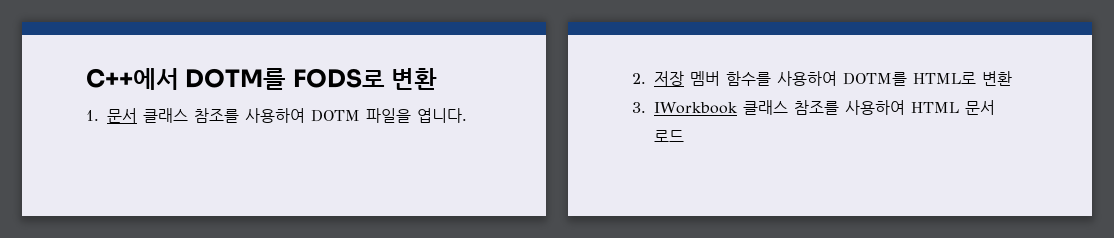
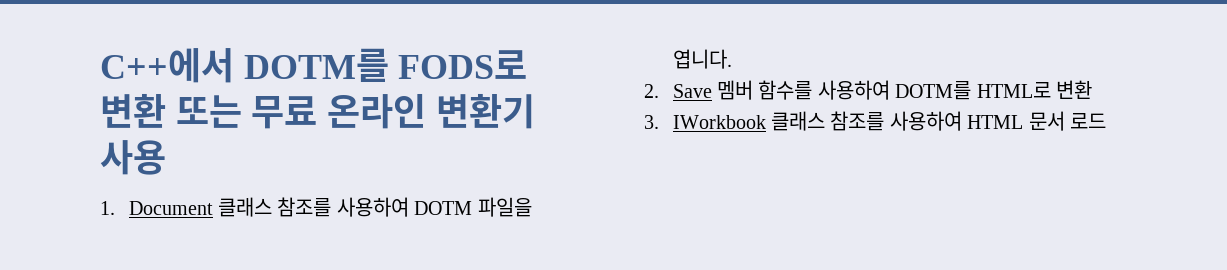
(438, 79) none -> [175,93,535,129] [100,140,166,175] 또는 무료 온라인 변환기 사용
[107,108,137,123] 문서 -> [128,201,213,215] Document
[654,71,684,86] 저장 -> [672,84,712,98] Save

